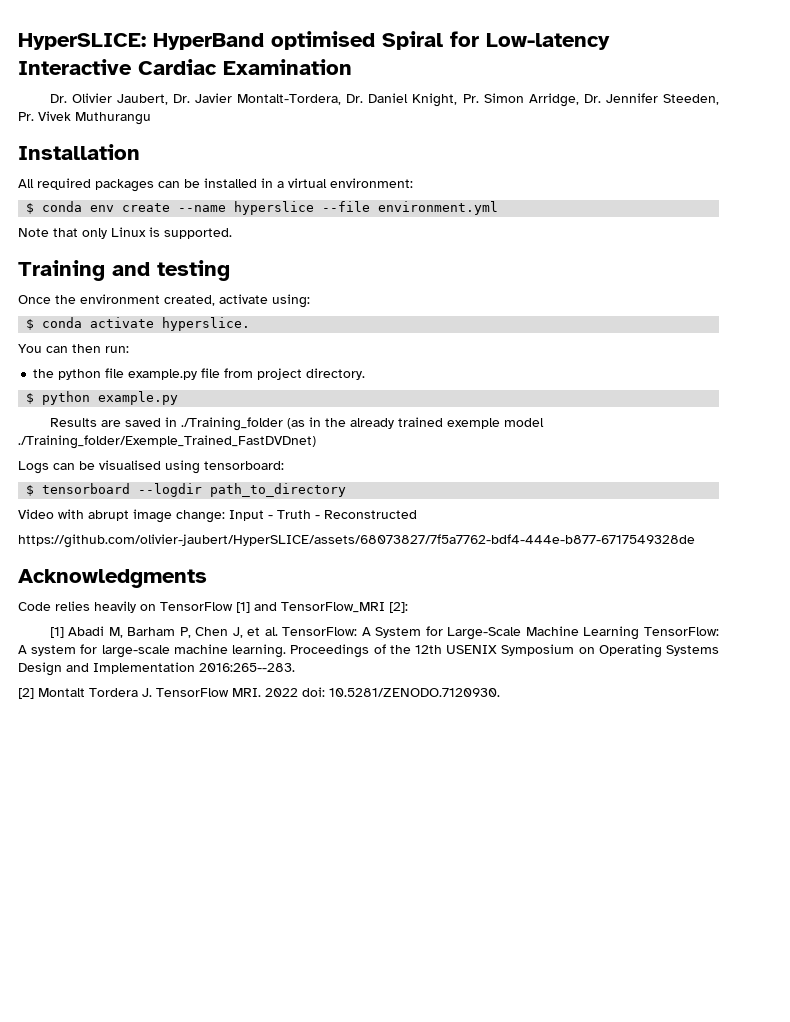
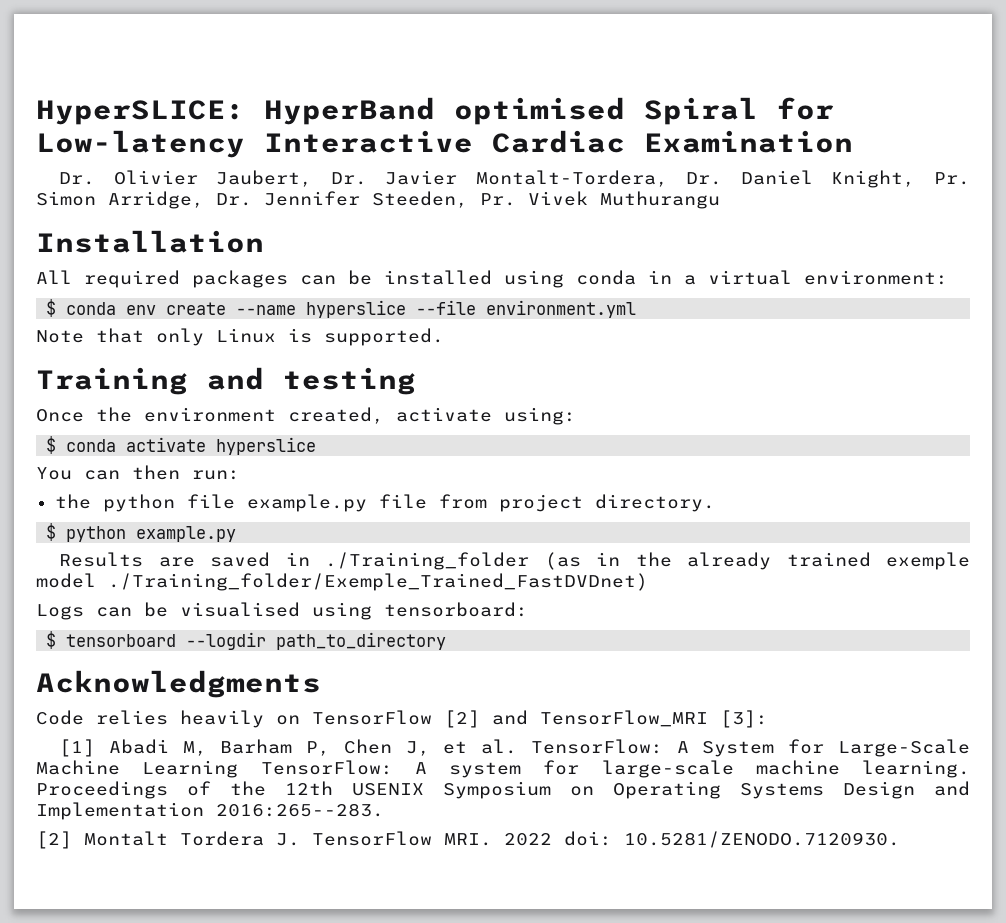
(257, 183) none -> [504,270,636,288] using conda
[162,317,251,331] hyperslice. -> [216,437,317,455] hyperslice
[18,509,417,523] [18,534,695,548] // Video with abrupt image change: Input - Truth - Reconstructed // https://github.com/olivier-jaubert/HyperSLICE/assets/68073827/7f5a7762-bdf4-444e-b877-6717549328de -> (447, 641) none
[236,602,250,613] [1] -> [444,710,480,728] [2]
[389,602,408,613] [2]: -> [720,710,768,728] [3]:

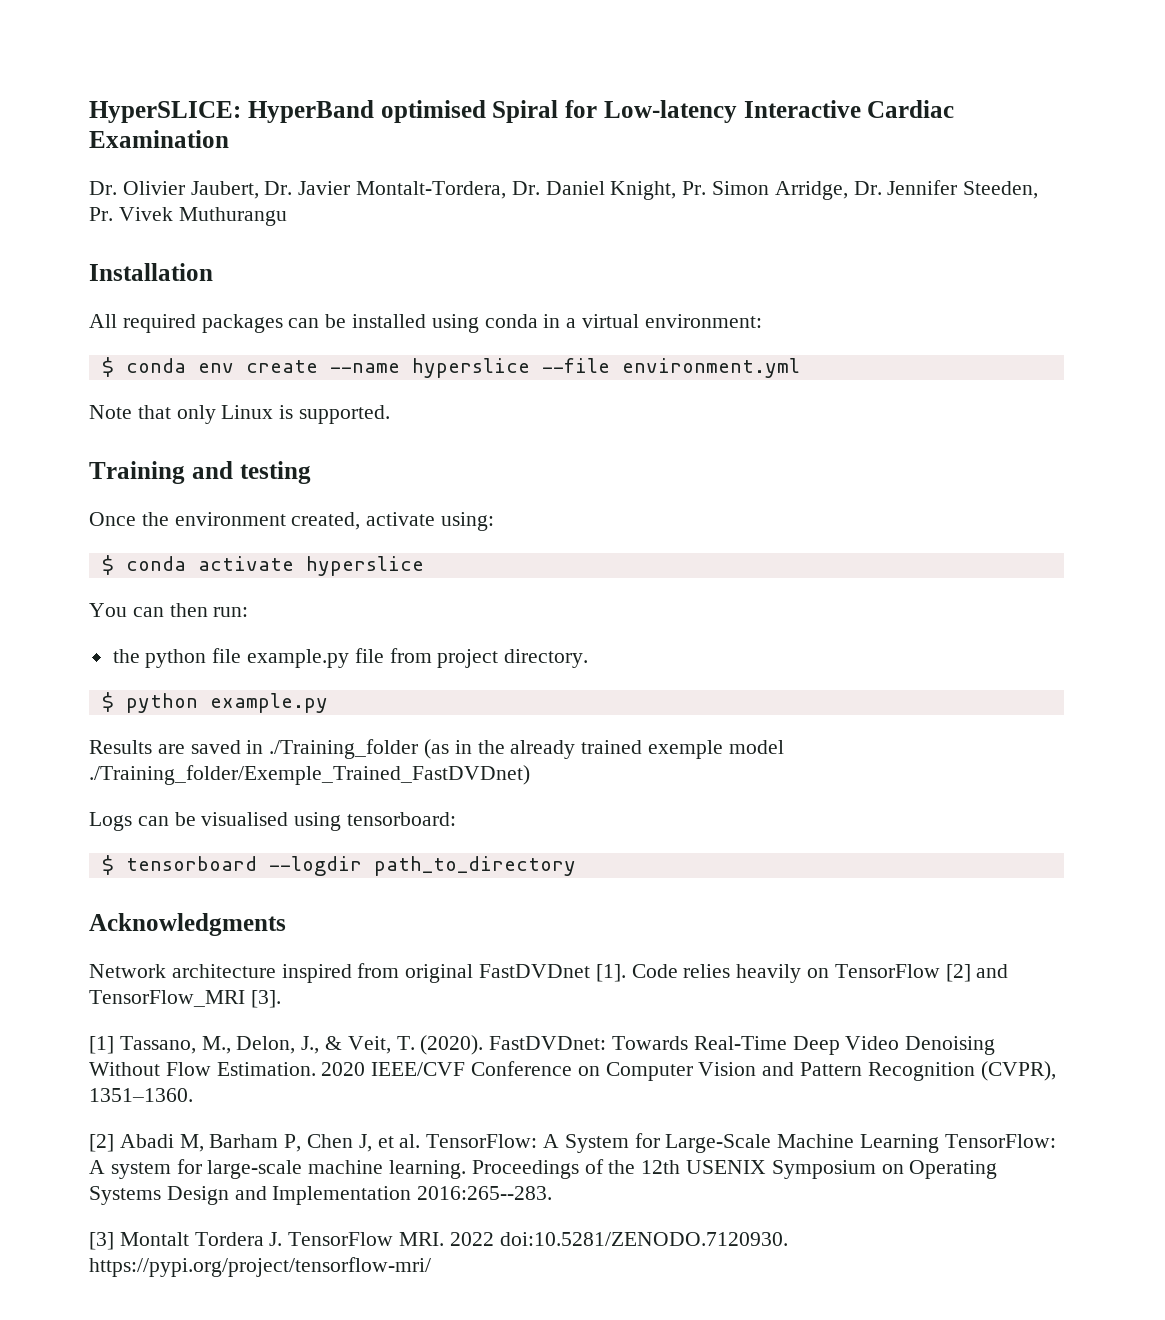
(321, 684) none -> [89,963,626,983] Network architecture inspired from original FastDVDnet [1].
[720,710,768,728] [3]: -> [250,990,281,1008] [3].
(96, 748) none -> [119,1035,996,1055] [89,1061,1056,1081] [89,1088,193,1102] [89,1134,114,1152] Tassano, M., Delon, J., & Veit, T. (2020). FastDVDnet: Towards Real-Time Deep Video Denoising Without Flow Estimation. 2020 IEEE/CVF Conference on Computer Vision and Pattern Recognition (CVPR), 1351–1360. // [2]
[36,831,72,849] [2] -> [89,1232,114,1250] [3]
[564,831,900,848] doi: 10.5281/ZENODO.7120930. -> [499,1232,788,1246] [89,1257,431,1277] doi:10.5281/ZENODO.7120930. https://pypi.org/project/tensorflow-mri/

